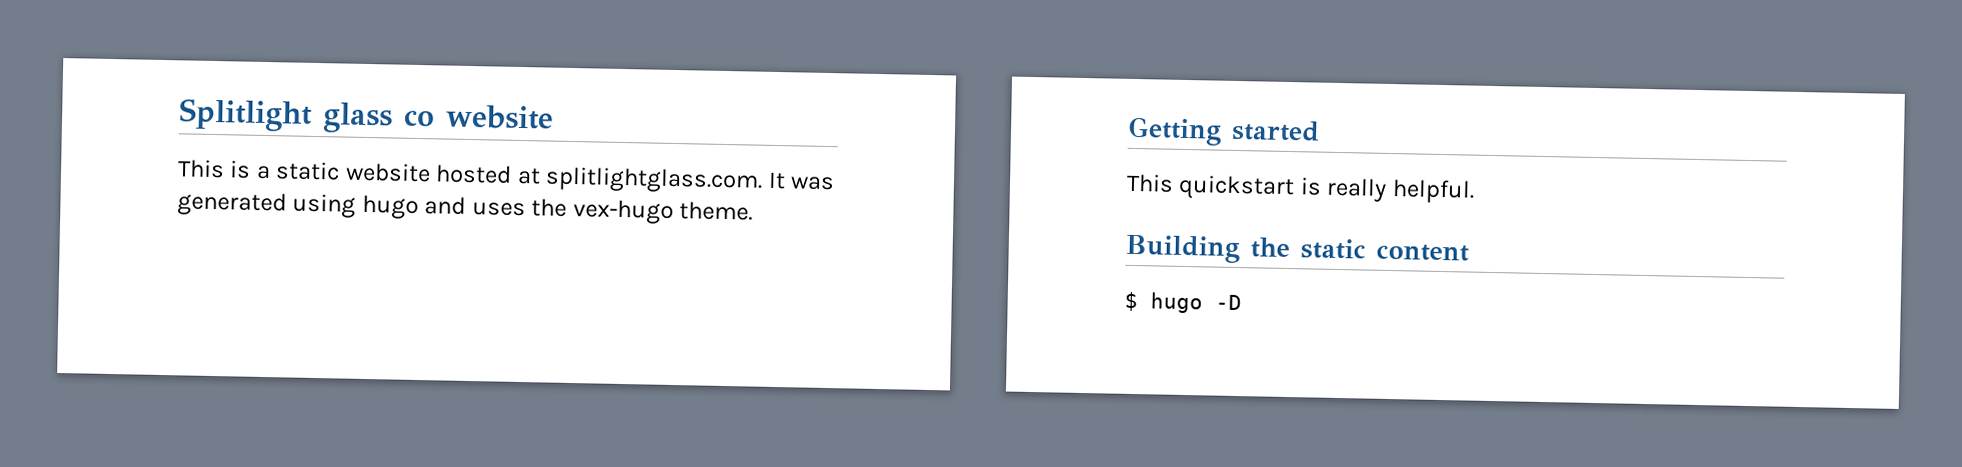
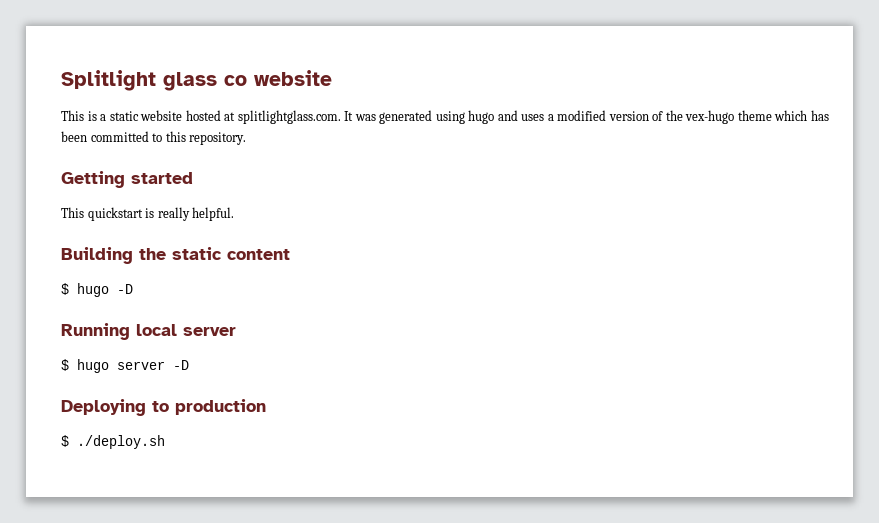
[531,198,754,224] the vex-hugo theme. -> [547,110,829,124] [61,131,247,145] a modified version of the vex-hugo theme which has been committed to this repository.
(1242, 302) none -> [61,323,236,340] [61,359,189,373] [61,399,266,416] [61,435,165,449] // Running local server // $ hugo server -D // Deploying to production // $ ./deploy.sh

